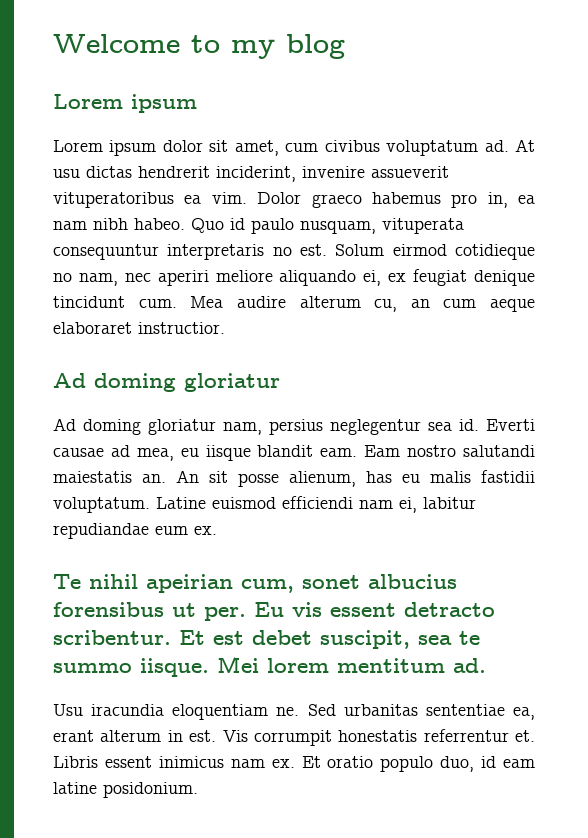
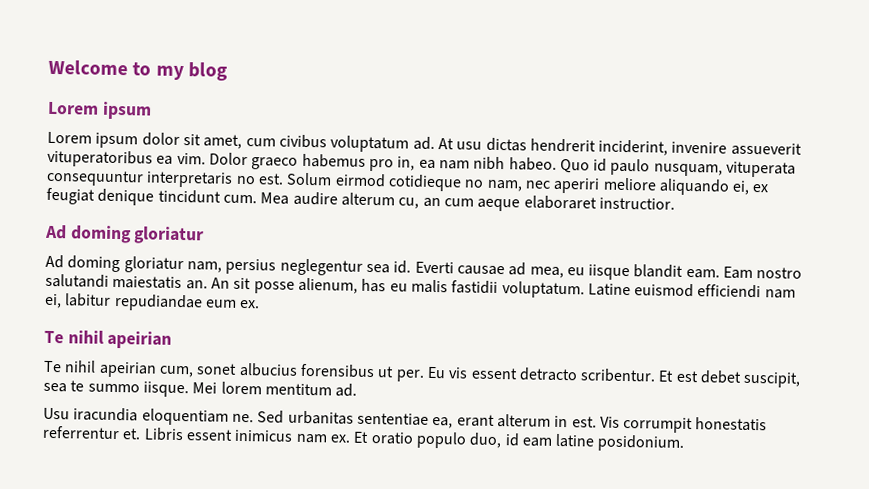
(233, 583) none -> [43,360,157,378] // Te nihil apeirian

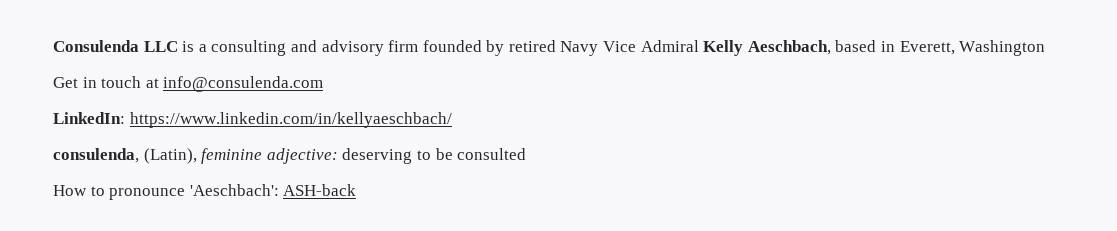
[48,59,228,81] [48,101,152,120] [47,131,802,156] [47,149,797,178] [46,169,769,196] [46,187,675,212] [45,224,205,245] [45,254,803,281] [45,273,796,299] [44,293,261,312] [44,330,173,349] [43,360,802,388] [43,380,358,398] [43,407,768,434] [42,425,686,452] Welcome to my blog // Lorem ipsum // Lorem ipsum dolor sit amet, cum civibus voluptatum ad. At usu dictas hendrerit inciderint, invenire assueverit vituperatoribus ea vim. Dolor graeco habemus pro in, ea nam nibh habeo. Quo id paulo nusquam, vituperata consequuntur interpretaris no est. Solum eirmod cotidieque no nam, nec aperiri meliore aliquando ei, ex feugiat denique tincidunt cum. Mea audire alterum cu, an cum aeque elaboraret instructior. // Ad doming gloriatur // Ad doming gloriatur nam, persius neglegentur sea id. Everti causae ad mea, eu iisque blandit eam. Eam nostro salutandi maiestatis an. An sit posse alienum, has eu malis fastidii voluptatum. Latine euismod efficiendi nam ei, labitur repudiandae eum ex. // Te nihil apeirian // Te nihil apeirian cum, sonet albucius forensibus ut per. Eu vis essent detracto scribentur. Et est debet suscipit, sea te summo iisque. Mei lorem mentitum ad. // Usu iracundia eloquentiam ne. Sed urbanitas sententiae ea, erant alterum in est. Vis corrumpit honestatis referrentur et. Libris essent inimicus nam ex. Et oratio populo duo, id eam latine posidonium. -> [53,40,1046,56] [53,76,324,92] [53,112,452,128] [53,148,527,164] [53,184,357,200] Consulenda LLC is a consulting and advisory firm founded by retired Navy Vice Admiral Kelly Aeschbach, based in Everett, Washington // Get in touch at info@consulenda.com // LinkedIn: https://www.linkedin.com/in/kellyaeschbach/ // consulenda, (Latin), feminine adjective: deserving to be consulted // How to pronounce 'Aeschbach': ASH-back

